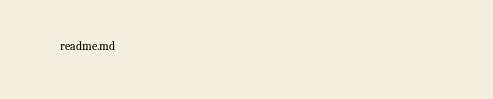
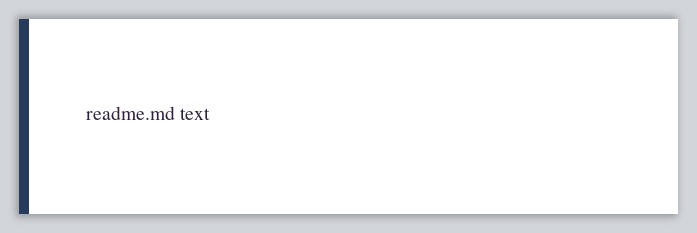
(115, 45) none -> [180,108,211,120] text

